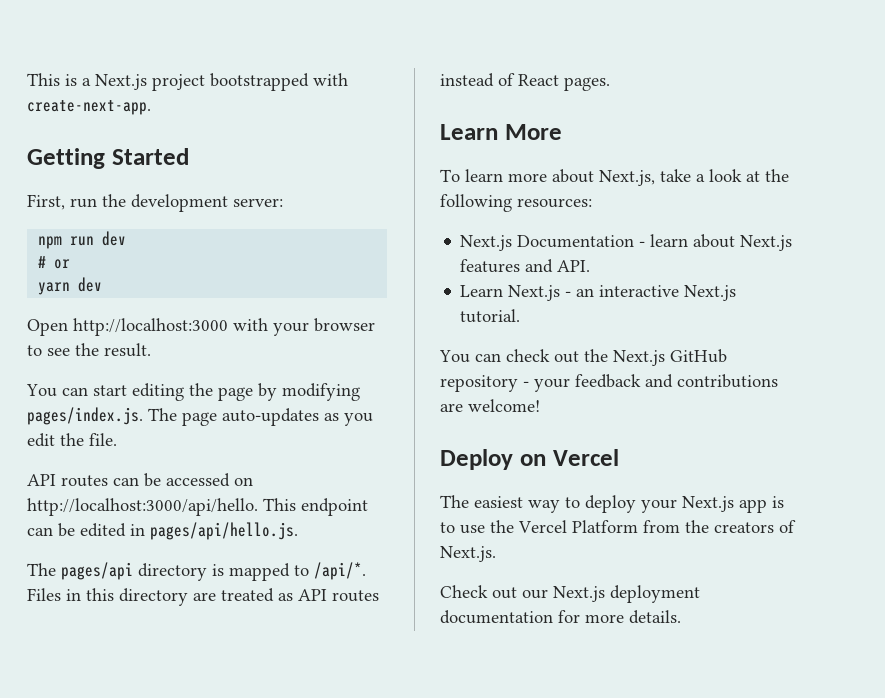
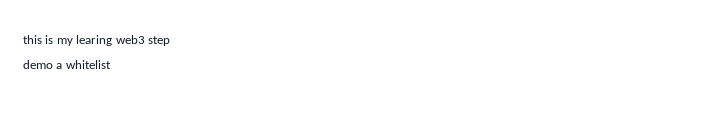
[27,73,348,91] [27,100,151,115] [27,148,189,169] [27,194,283,212] [38,231,127,249] [38,256,71,269] [38,277,103,295] [27,318,375,336] [27,343,151,357] [26,383,360,401] [27,407,373,426] [27,433,117,447] [27,473,253,487] [27,498,368,516] [27,522,298,540] [27,562,366,581] [27,588,379,606] [440,73,610,91] [440,124,562,140] [440,169,789,186] [440,194,592,212] [460,234,793,251] [460,259,591,273] [460,285,737,301] [460,309,521,323] [439,349,727,366] [440,374,778,392] [440,399,540,412] [440,449,619,470] [440,495,784,513] [440,520,796,534] [440,546,496,562] [440,585,700,603] [440,610,681,624] This is a Next.js project bootstrapped with create-next-app. // Getting Started // First, run the development server: // npm run dev // # or // yarn dev // Open http://localhost:3000 with your browser to see the result. // You can start editing the page by modifying pages/index.js. The page auto-updates as you edit the file. // API routes can be accessed on http://localhost:3000/api/hello. This endpoint can be edited in pages/api/hello.js. // The pages/api directory is mapped to /api/*. Files in this directory are treated as API routes instead of React pages. // Learn More // To learn more about Next.js, take a look at the following resources: // Next.js Documentation - learn about Next.js features and API. // Learn Next.js - an interactive Next.js tutorial. // You can check out the Next.js GitHub repository - your feedback and contributions are welcome! // Deploy on Vercel // The easiest way to deploy your Next.js app is to use the Vercel Platform from the creators of Next.js. // Check out our Next.js deployment documentation for more details. -> [23,35,170,46] [23,60,111,69] this is my learing web3 step // demo a whitelist

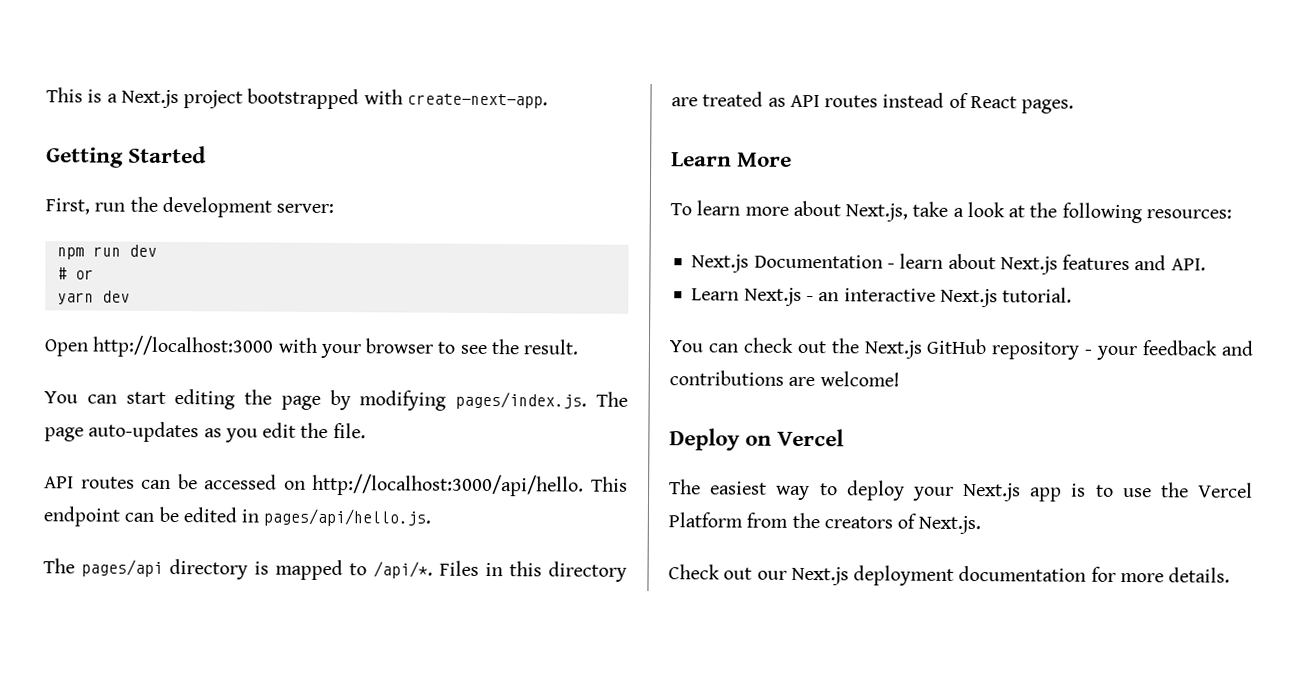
[23,35,170,46] [23,60,111,69] this is my learing web3 step // demo a whitelist -> [46,87,548,110] [46,145,208,168] [45,196,335,218] [56,244,157,260] [56,267,94,280] [56,290,130,305] [44,335,580,359] [44,389,628,411] [44,421,366,443] [44,473,628,497] [43,506,432,527] [43,558,627,582] [671,91,1075,114] [671,152,793,167] [670,200,1232,224] [691,253,1206,275] [691,287,1073,308] [669,337,1254,361] [669,370,900,387] [669,428,845,451] [669,479,1253,502] [668,512,982,535] [668,564,1231,586] This is a Next.js project bootstrapped with create-next-app. // Getting Started // First, run the development server: // npm run dev // # or // yarn dev // Open http://localhost:3000 with your browser to see the result. // You can start editing the page by modifying pages/index.js. The page auto-updates as you edit the file. // API routes can be accessed on http://localhost:3000/api/hello. This endpoint can be edited in pages/api/hello.js. // The pages/api directory is mapped to /api/*. Files in this directory are treated as API routes instead of React pages. // Learn More // To learn more about Next.js, take a look at the following resources: // Next.js Documentation - learn about Next.js features and API. // Learn Next.js - an interactive Next.js tutorial. // You can check out the Next.js GitHub repository - your feedback and contributions are welcome! // Deploy on Vercel // The easiest way to deploy your Next.js app is to use the Vercel Platform from the creators of Next.js. // Check out our Next.js deployment documentation for more details.

